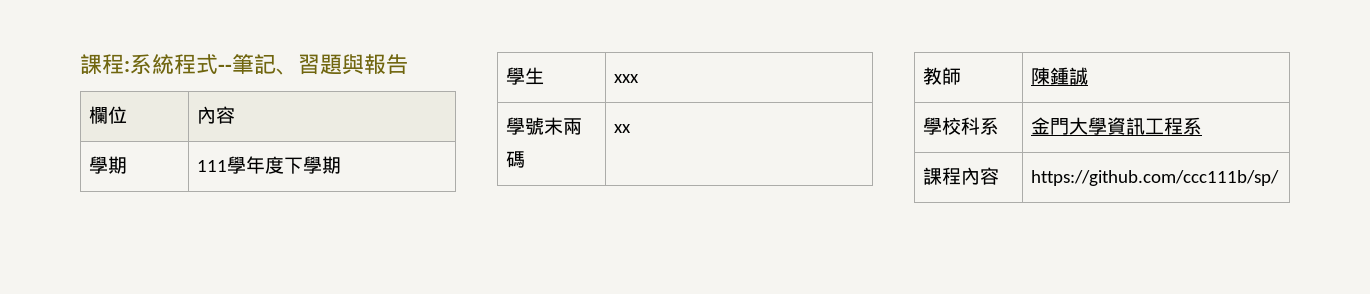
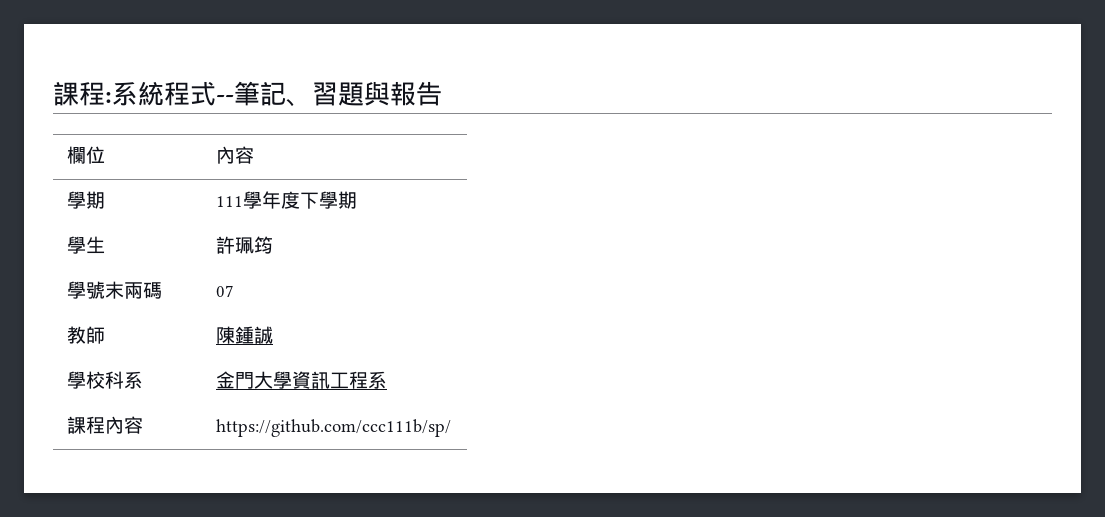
[614,74,640,83] xxx -> [215,236,273,254] 許珮筠
[614,124,632,133] xx -> [215,285,234,297] 07

